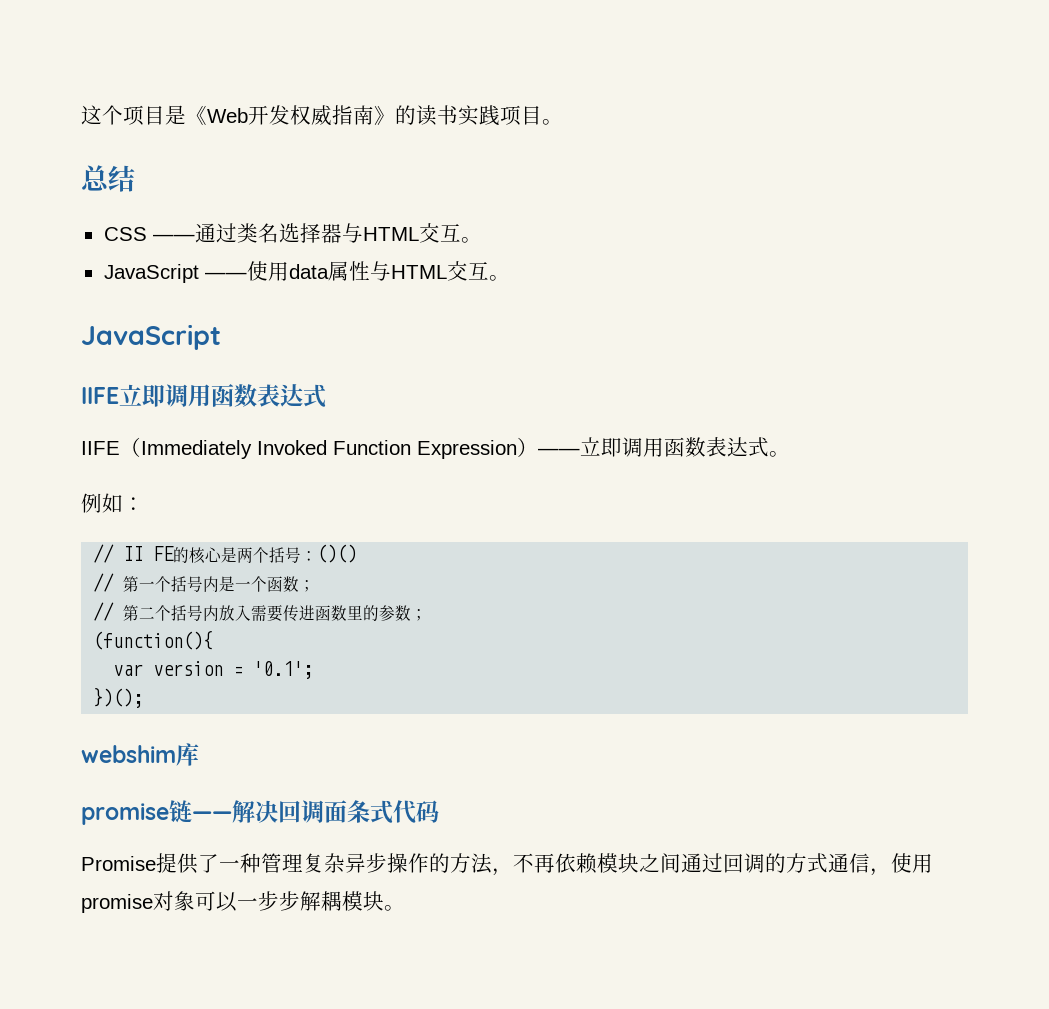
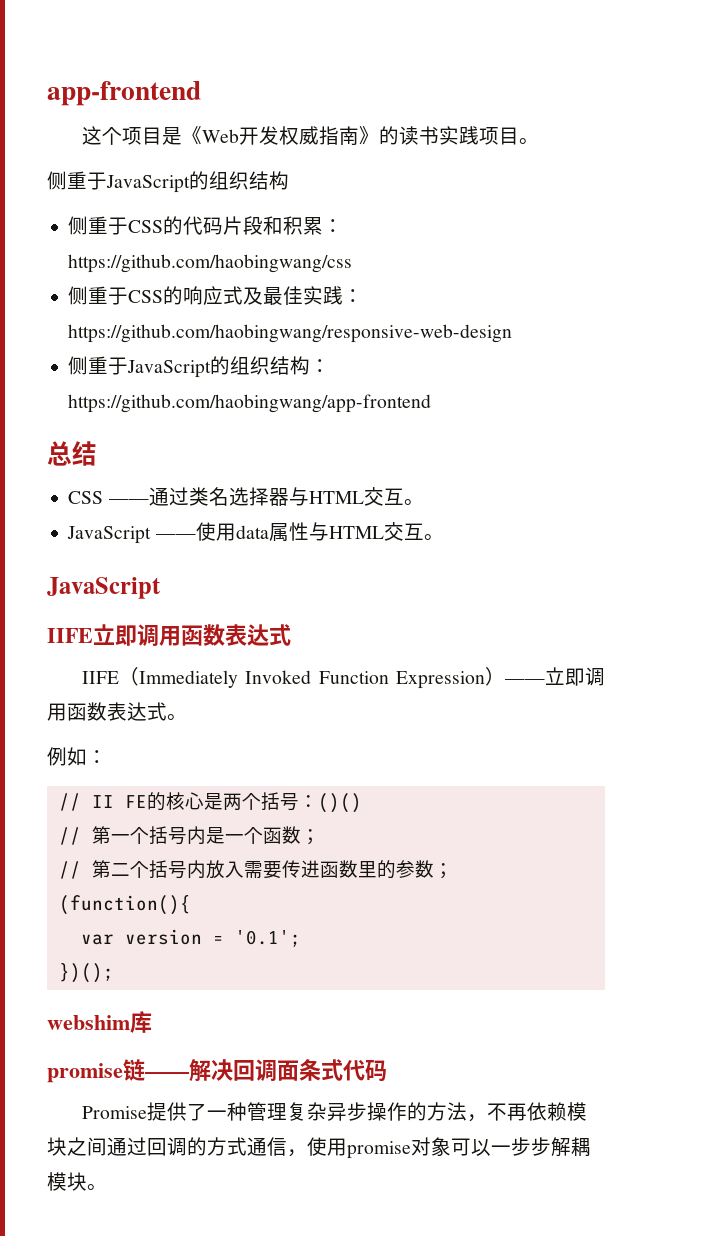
(81, 115) none -> [47,81,201,106] app-frontend //
(563, 122) none -> [47,171,289,193] [68,216,344,235] [68,254,353,273] [68,286,364,305] [68,324,513,343] [68,356,331,378] [68,394,432,413] // 侧重于JavaScript的组织结构 // 侧重于CSS的代码片段和积累：https://github.com/haobingwang/css // 侧重于CSS的响应式及最佳实践：https://github.com/haobingwang/responsive-web-design // 侧重于JavaScript的组织结构：https://github.com/haobingwang/app-frontend

